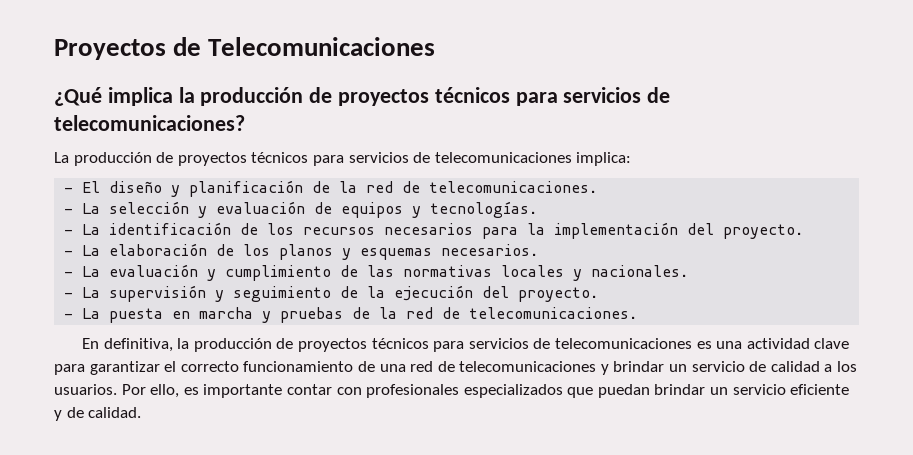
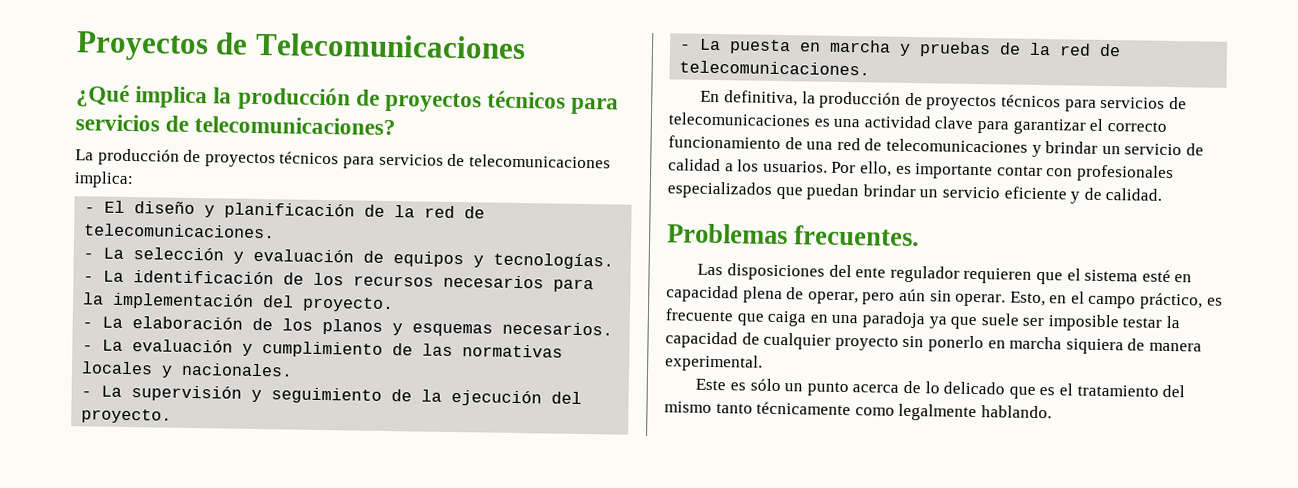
(142, 412) none -> [667,223,921,247] [697,263,1193,285] [666,285,1223,310] [665,308,1181,332] [665,331,1202,355] [665,354,763,372] [695,378,1186,399] [664,401,1052,422] // Problemas frecuentes. // Las disposiciones del ente regulador requieren que el sistema esté en capacidad plena de operar, pero aún sin operar. Esto, en el campo práctico, es frecuente que caiga en una paradoja ya que suele ser imposible testar la capacidad de cualquier proyecto sin ponerlo en marcha siquiera de manera experimental. // Este es sólo un punto acerca de lo delicado que es el tratamiento del mismo tanto técnicamente como legalmente hablando.

